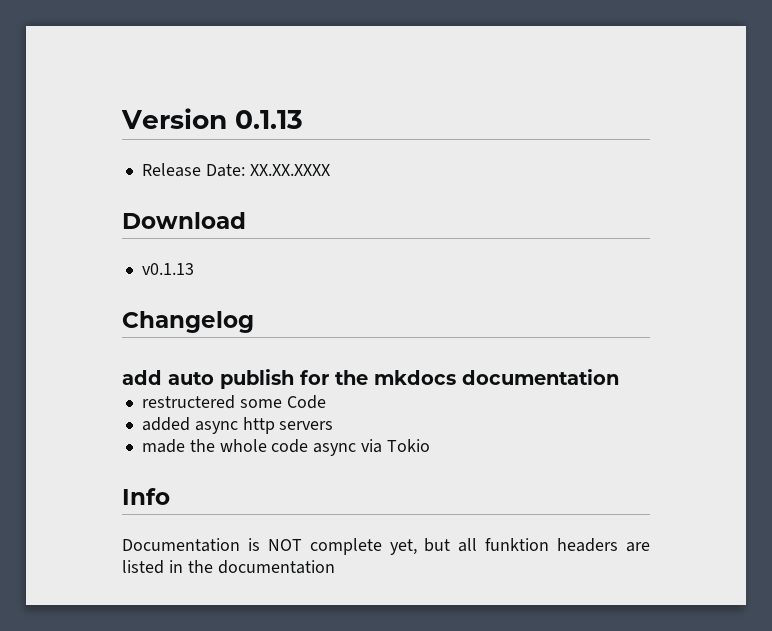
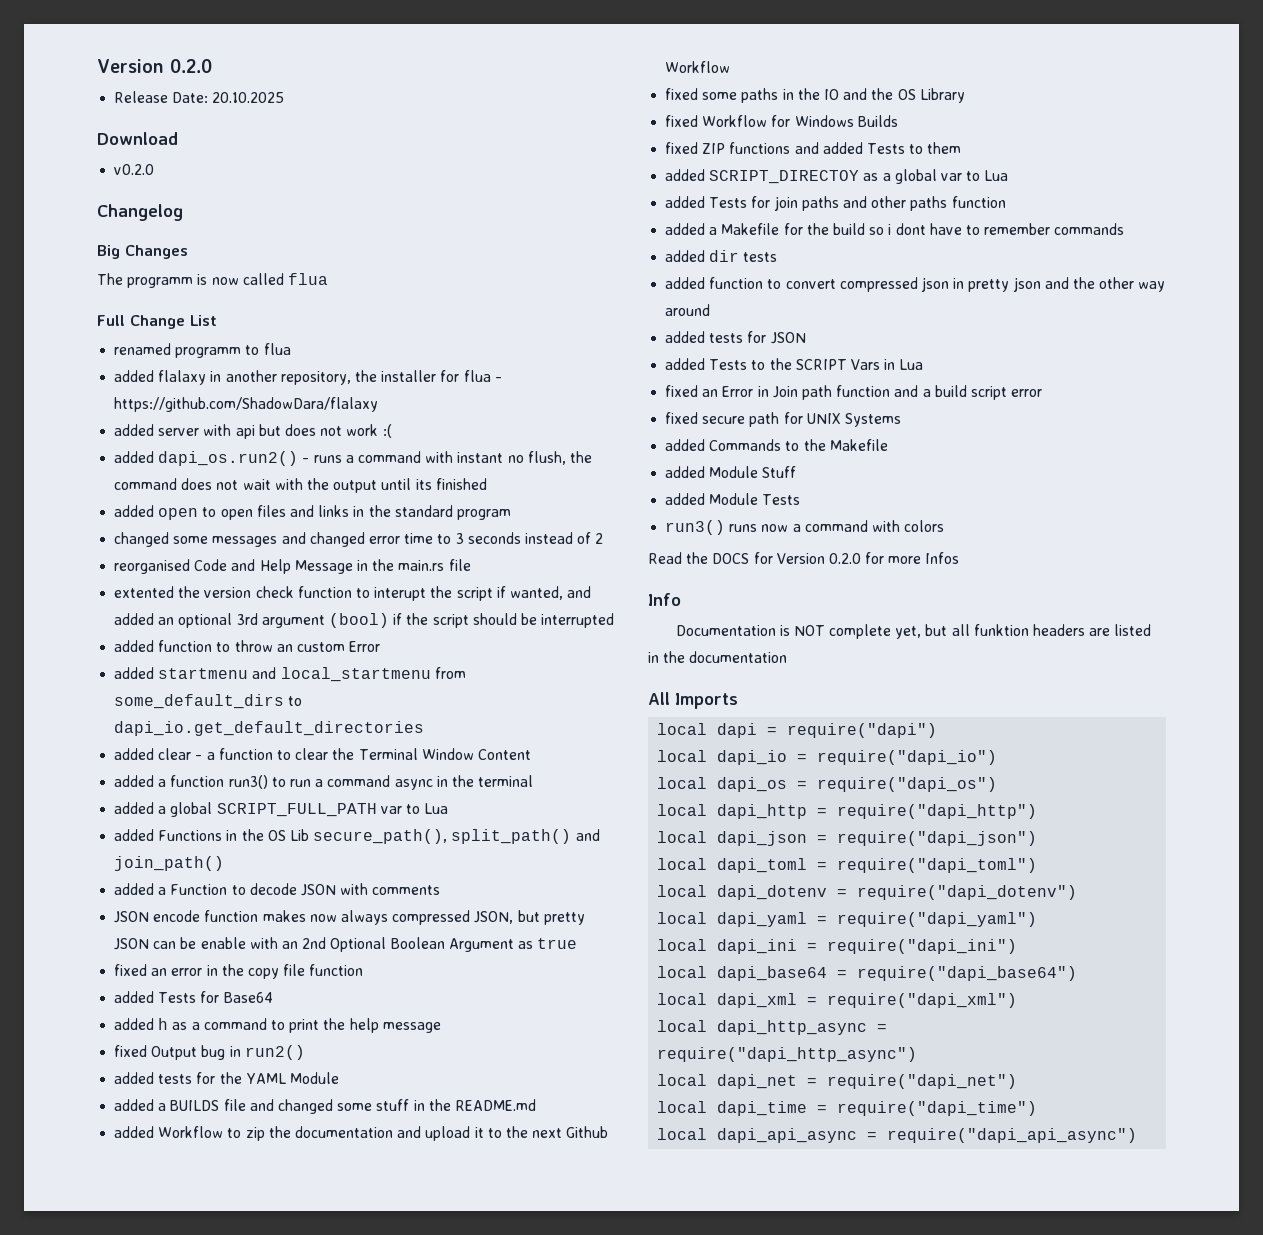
[121,108,303,129] Version 0.1.13 -> [97,59,212,73] Version 0.2.0
[249,164,330,176] XX.XX.XXXX -> [212,92,285,103] 20.10.2025
[141,263,194,275] v0.1.13 -> [114,164,155,175] v0.2.0
[122,369,619,389] [141,395,326,409] [141,417,334,434] [141,439,430,456] add auto publish for the mkdocs documentation // restructered some Code // added async http servers // made the whole code async via Tokio -> [97,245,188,259] [97,273,328,288] [97,315,217,329] [114,343,291,358] [114,370,502,385] [114,397,379,412] [114,424,392,439] [114,451,592,466] [114,478,487,493] [114,505,511,520] [114,532,604,547] [114,559,471,574] [114,586,592,601] [114,613,615,628] [114,640,381,652] [114,667,466,682] [114,694,303,709] [114,721,425,736] [114,748,531,760] [114,775,534,790] [114,802,449,817] [114,829,600,844] [114,856,225,871] [114,883,441,896] [114,910,585,925] [114,937,578,952] [114,964,364,979] [114,991,273,1003] [114,1018,441,1033] [114,1045,305,1060] [114,1072,339,1084] [114,1099,536,1114] [114,1126,609,1141] [665,61,731,73] [665,88,965,103] [665,115,898,127] [665,142,962,154] [665,169,1009,184] [665,196,1006,211] [665,223,1125,235] [665,250,778,262] [665,277,1166,292] [665,304,711,316] [665,331,806,344] [665,358,924,370] [665,385,1043,400] [665,412,901,427] [665,439,888,451] [665,466,797,478] [665,493,801,505] [665,520,945,535] [648,552,960,564] Big Changes // The programm is now called flua // Full Change List // renamed programm to flua // added flalaxy in another repository, the installer for flua - https://github.com/ShadowDara/flalaxy // added server with api but does not work :( // added dapi_os.run2() - runs a command with instant no flush, the command does not wait with the output until its finished // added open to open files and links in the standard program // changed some messages and changed error time to 3 seconds instead of 2 // reorganised Code and Help Message in the main.rs file // extented the version check function to interupt the script if wanted, and added an optional 3rd argument (bool) if the script should be interrupted // added function to throw an custom Error // added startmenu and local_startmenu from some_default_dirs to dapi_io.get_default_directories // added clear - a function to clear the Terminal Window Content // added a function run3() to run a command async in the terminal // added a global SCRIPT_FULL_PATH var to Lua // added Functions in the OS Lib secure_path(), split_path() and join_path() // added a Function to decode JSON with comments // JSON encode function makes now always compressed JSON, but pretty JSON can be enable with an 2nd Optional Boolean Argument as true // fixed an error in the copy file function // added Tests for Base64 // added h as a command to print the help message // fixed Output bug in run2() // added tests for the YAML Module // added a BUILDS file and changed some stuff in the README.md // added Workflow to zip the documentation and upload it to the next Github Workflow // fixed some paths in the IO and the OS Library // fixed Workflow for Windows Builds // fixed ZIP functions and added Tests to them // added SCRIPT_DIRECTOY as a global var to Lua // added Tests for join paths and other paths function // added a Makefile for the build so i dont have to remember commands // added dir tests // added function to convert compressed json in pretty json and the other way around // added tests for JSON // added Tests to the SCRIPT Vars in Lua // fixed an Error in Join path function and a build script error // fixed secure path for UNIX Systems // added Commands to the Makefile // added Module Stuff // added Module Tests // run3() runs now a command with colors // Read the DOCS for Version 0.2.0 for more Infos
(335, 567) none -> [648,692,738,709] [657,723,938,738] [657,750,998,765] [657,777,998,792] [657,804,1038,819] [657,831,1038,846] [657,858,1038,873] [657,885,1078,900] [657,912,1038,927] [657,939,1018,954] [657,966,1078,981] [657,993,1018,1008] [657,1020,888,1035] [657,1047,918,1062] [657,1074,1018,1089] [657,1101,1038,1116] [657,1128,1138,1143] // All Imports // local dapi = require("dapi") // local dapi_io = require("dapi_io") // local dapi_os = require("dapi_os") // local dapi_http = require("dapi_http") // local dapi_json = require("dapi_json") // local dapi_toml = require("dapi_toml") // local dapi_dotenv = require("dapi_dotenv") // local dapi_yaml = require("dapi_yaml") // local dapi_ini = require("dapi_ini") // local dapi_base64 = require("dapi_base64") // local dapi_xml = require("dapi_xml") // local dapi_http_async = require("dapi_http_async") // local dapi_net = require("dapi_net") // local dapi_time = require("dapi_time") // local dapi_api_async = require("dapi_api_async")

